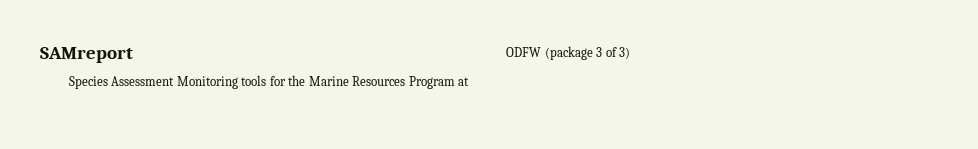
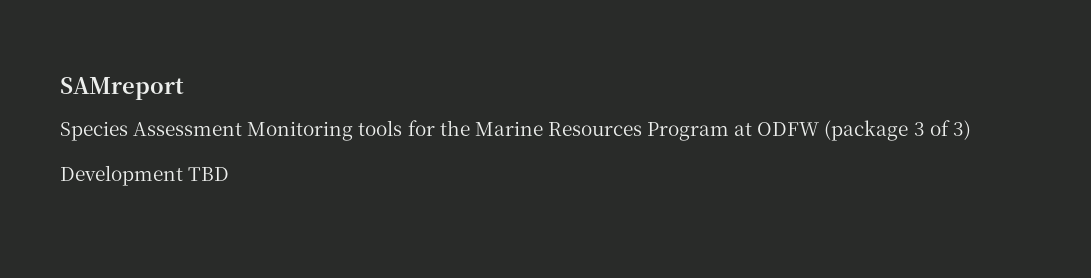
(631, 53) none -> [60,165,230,186] // Development TBD

